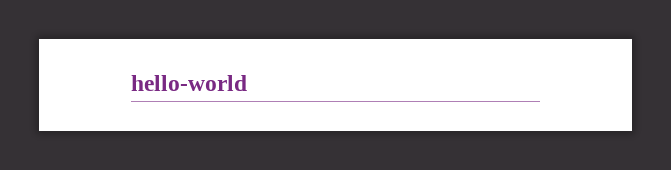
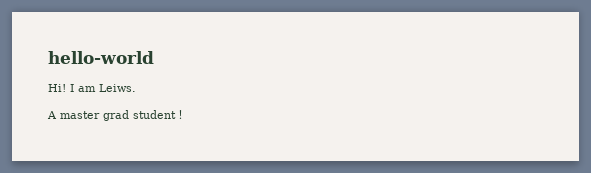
(247, 83) none -> [48,84,136,92] [47,110,186,121] // Hi! I am Leiws. // A master grad student！

